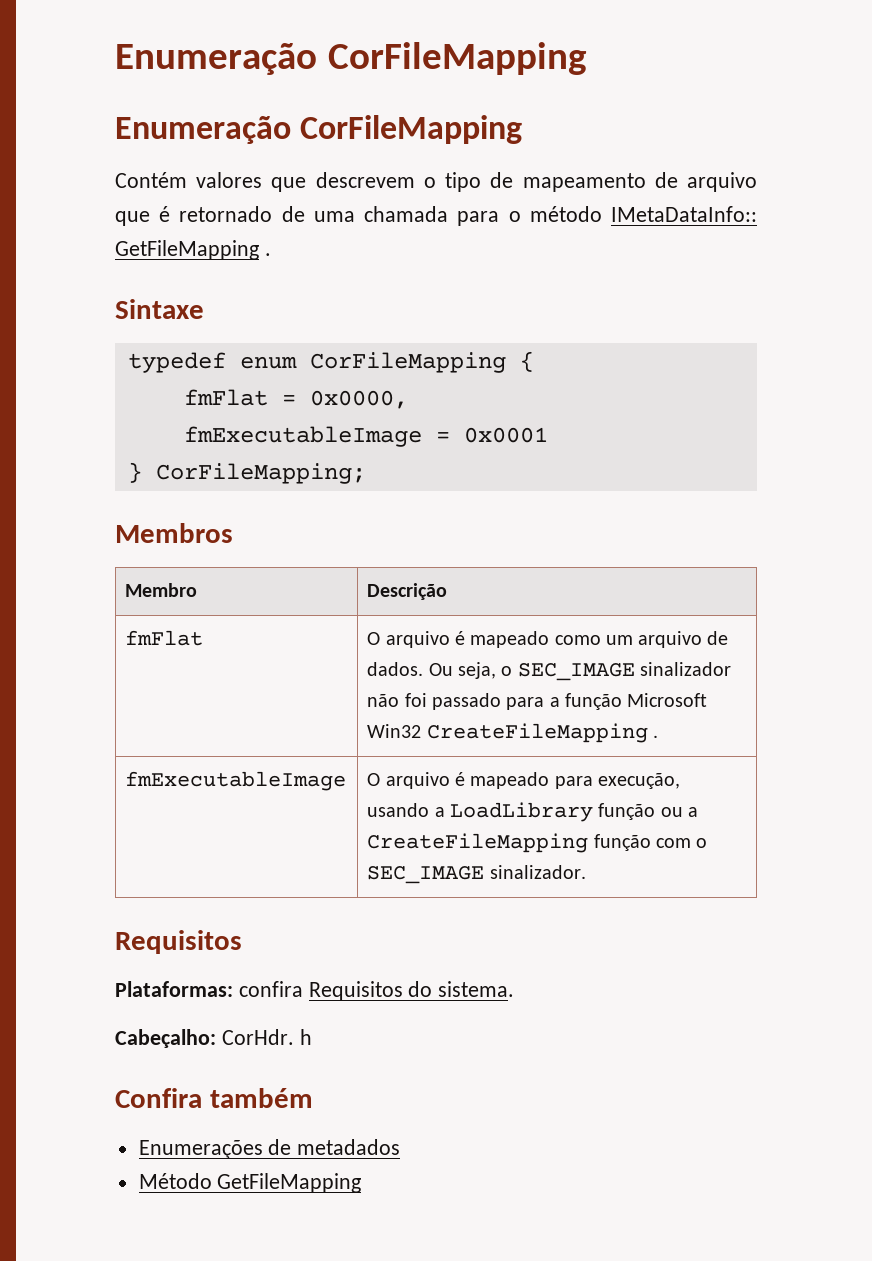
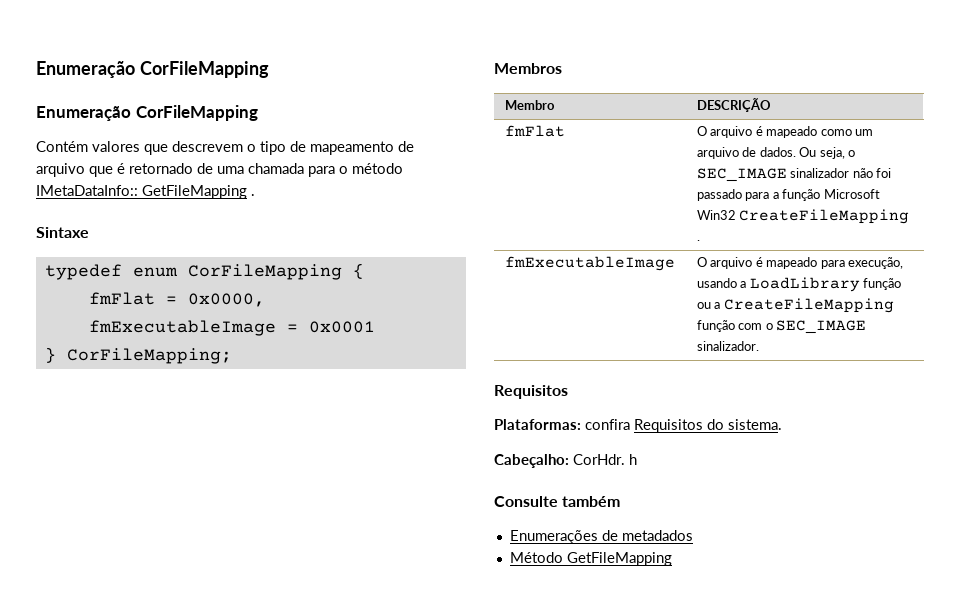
[367,583,448,600] Descrição -> [696,98,771,112] DESCRIÇÃO
[115,1088,202,1108] Confira -> [494,496,558,507] Consulte

